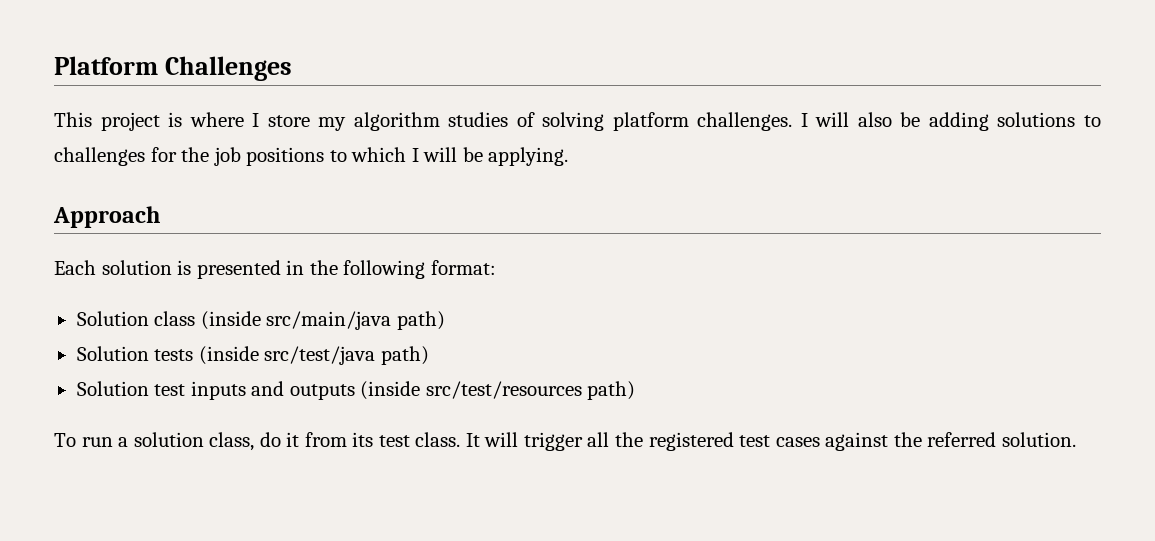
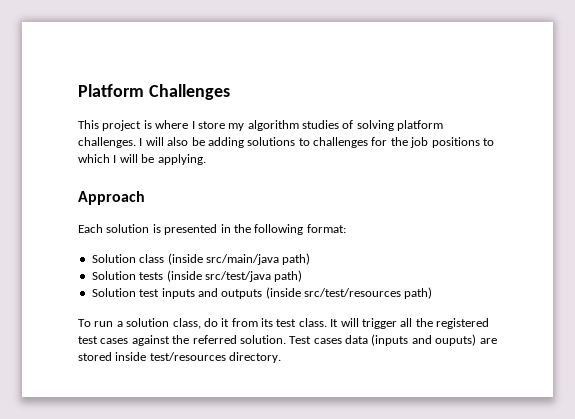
(1076, 439) none -> [289,334,497,346] [78,352,282,363] Test cases data (inputs and ouputs) are stored inside test/resources directory.

